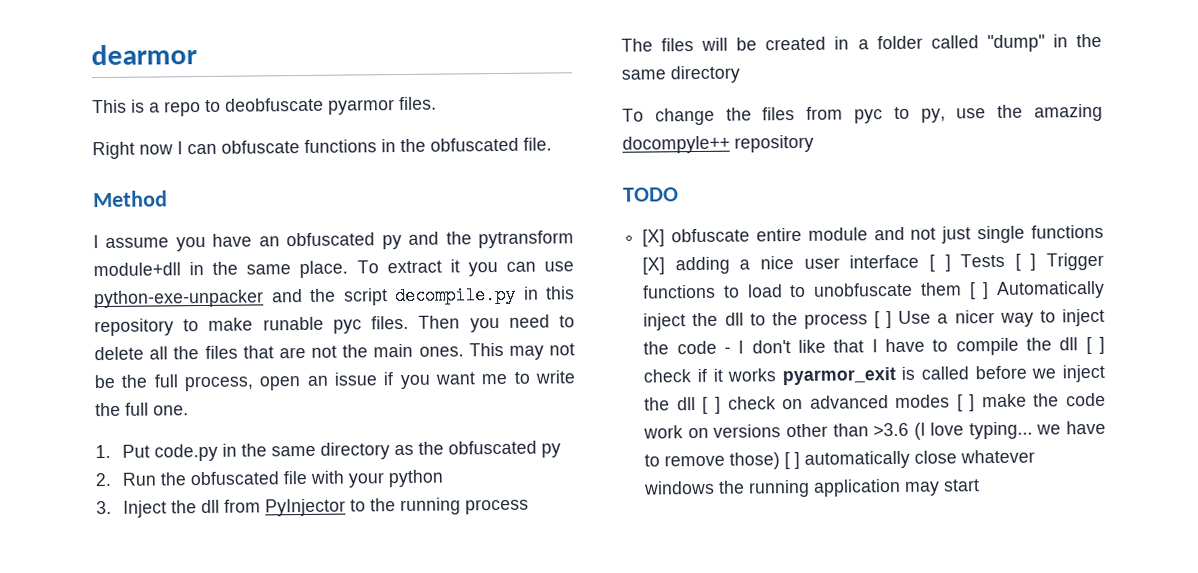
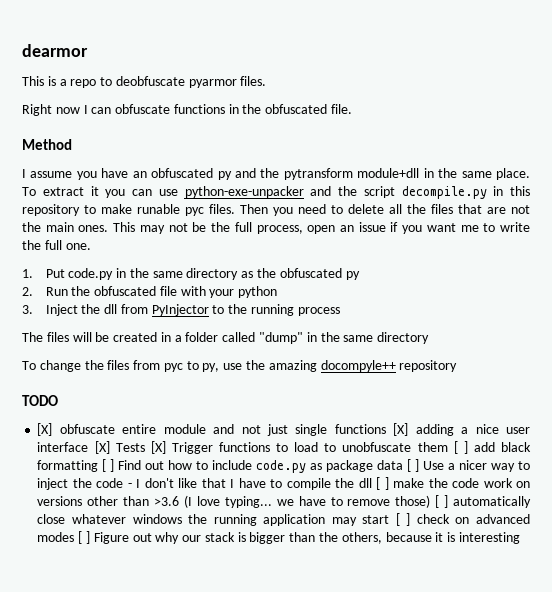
[928,253,1037,272] [ ] Tests [ ] -> [94,441,166,454] [X] Tests [X]
[996,280,1105,299] [643,311,868,331] Automatically inject the dll to the process -> [473,442,531,452] [37,459,404,473] add black formatting [ ] Find out how to include code.py as package data
[643,364,1105,386] [644,394,976,414] check if it works pyarmor_exit is called before we inject the dll [ ] check on advanced modes [ ] -> (389, 483) none
(981, 485) none -> [395,513,531,526] [37,531,520,544] [ ] check on advanced modes [ ] Figure out why our stack is bigger than the others, because it is interesting

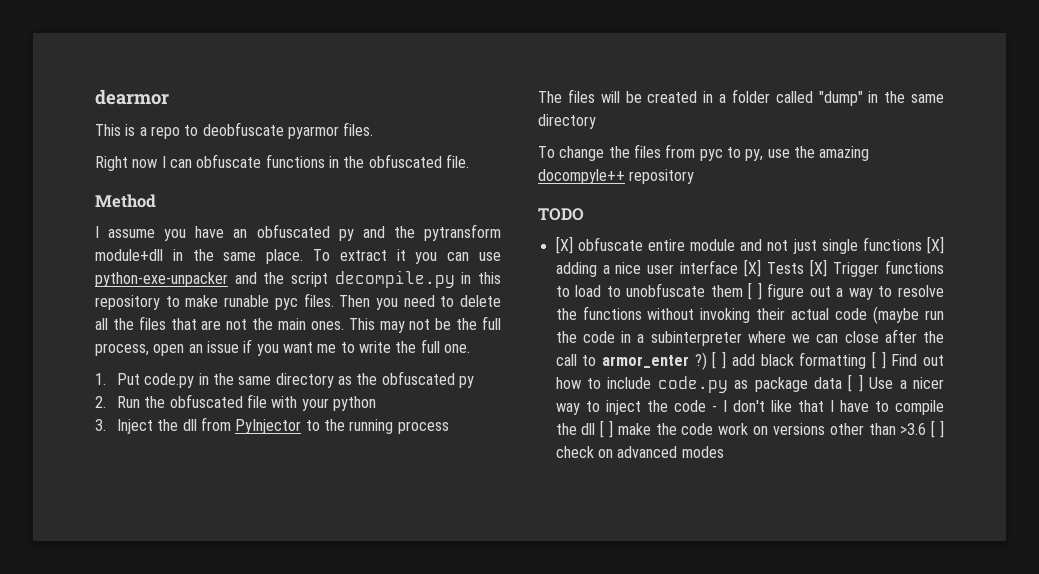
(468, 447) none -> [767,283,945,300] [555,306,944,324] [555,329,944,346] [555,351,727,370] figure out a way to resolve the functions without invoking their actual code (maybe run the code in a subinterpreter where we can close after the call to armor_enter ?) [ ]
[184,495,531,508] [37,514,390,526] (I love typing... we have to remove those) [ ] automatically close whatever windows the running application may start -> (927, 429) none
[78,531,520,544] [ ] Figure out why our stack is bigger than the others, because it is interesting -> (724, 452) none

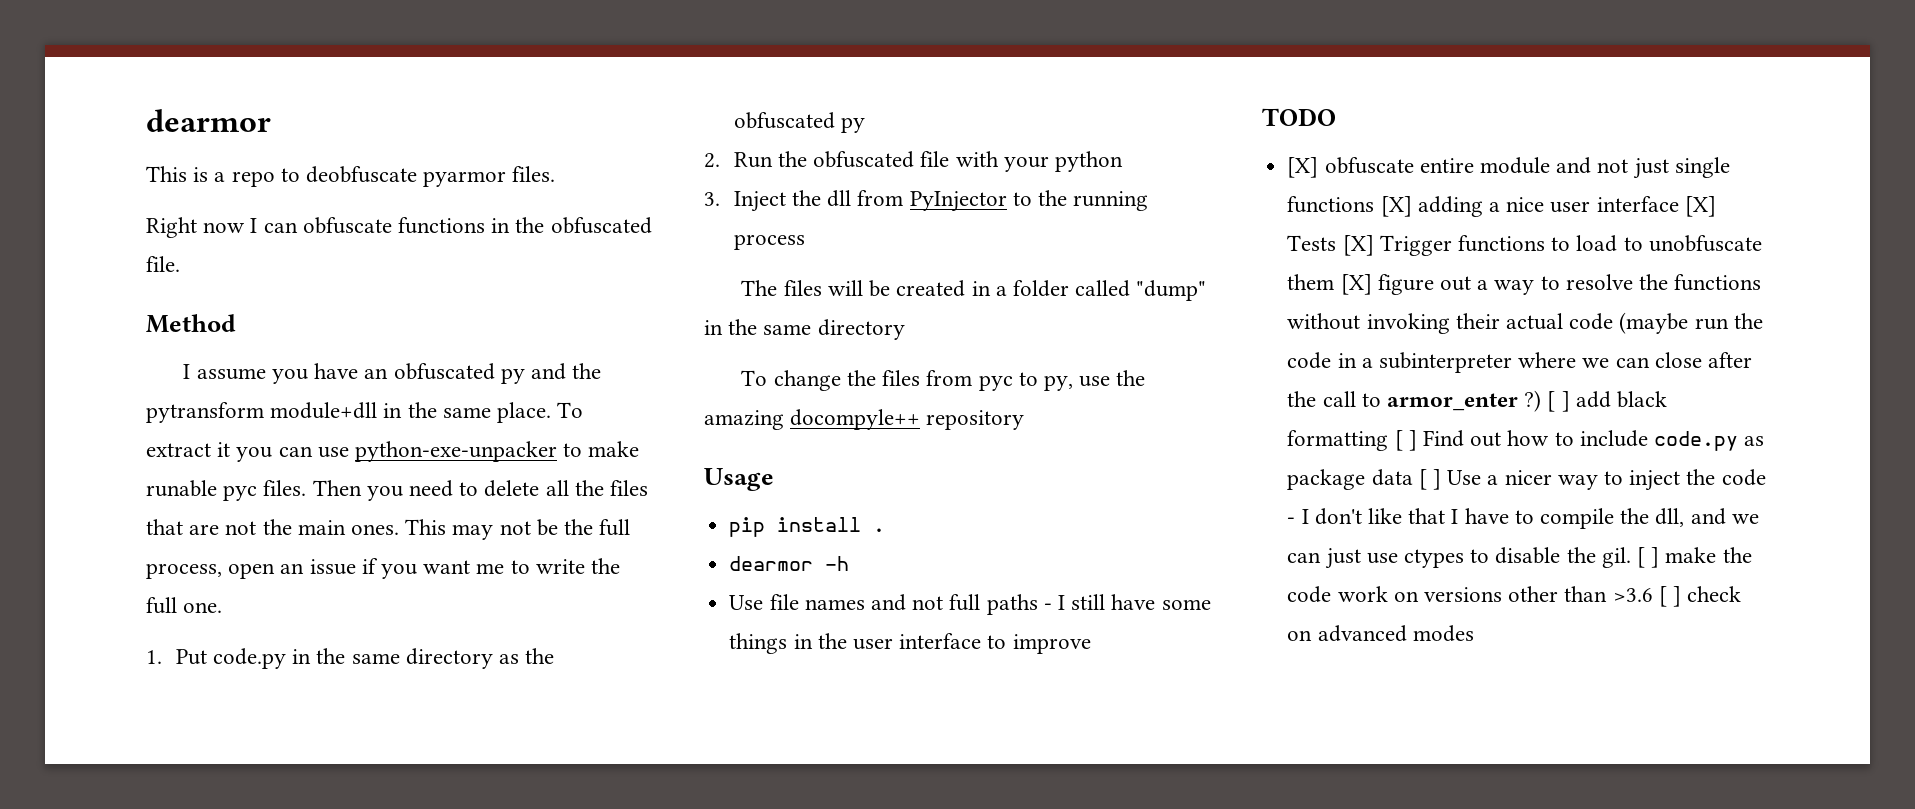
[234,270,501,288] [95,295,160,310] and the script decompile.py in this repository -> (558, 451) none
(695, 176) none -> [704,468,774,491] [729,517,886,537] [729,556,850,571] [729,594,1211,615] [729,633,1091,654] // Usage // pip install . // dearmor -h // Use file names and not full paths - I still have some things in the user interface to improve
[748,282,762,300] [ ] -> [1340,274,1372,295] [X]
[581,423,596,435] dll -> [1655,508,1759,527] [1287,547,1631,569] dll, and we can just use ctypes to disable the gil.

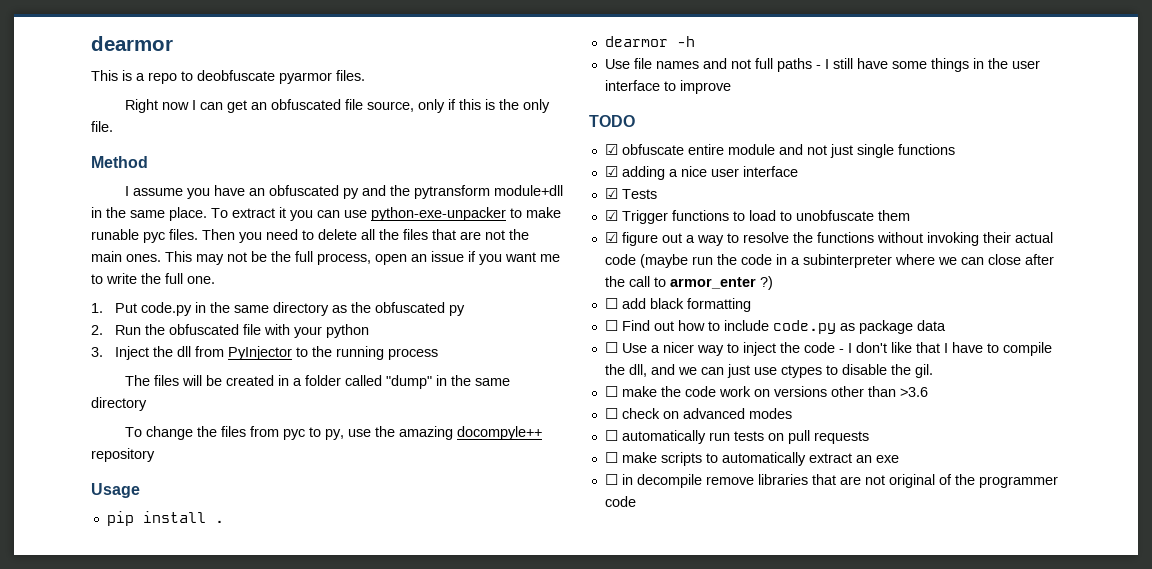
[302,217,652,234] obfuscate functions in the obfuscated -> [226,99,550,113] get an obfuscated file source, only if this is the only
[1287,157,1319,178] [X] -> [604,144,618,155] ☑
[1380,196,1412,217] [X] -> [604,166,618,177] // ☑
[1684,196,1716,217] [X] -> [604,188,618,199] // ☑
[1342,235,1374,256] [X] -> [604,210,618,221] // ☑
[1340,274,1372,295] [X] -> [604,232,618,243] // ☑
[1547,391,1570,412] [ ] -> [604,298,618,309] // ☐
[1394,430,1417,451] [ ] -> [604,320,618,331] // ☐
[1418,469,1441,490] [ ] -> [604,342,618,353] // ☐
[1636,547,1660,568] [ ] -> [604,386,618,397] // ☐
[1658,586,1681,607] [ ] -> [604,408,618,419] // ☐
(1474, 633) none -> [604,430,869,444] [604,452,899,466] [604,474,1058,488] [604,496,636,507] // ☐ automatically run tests on pull requests // ☐ make scripts to automatically extract an exe // ☐ in decompile remove libraries that are not original of the programmer code

